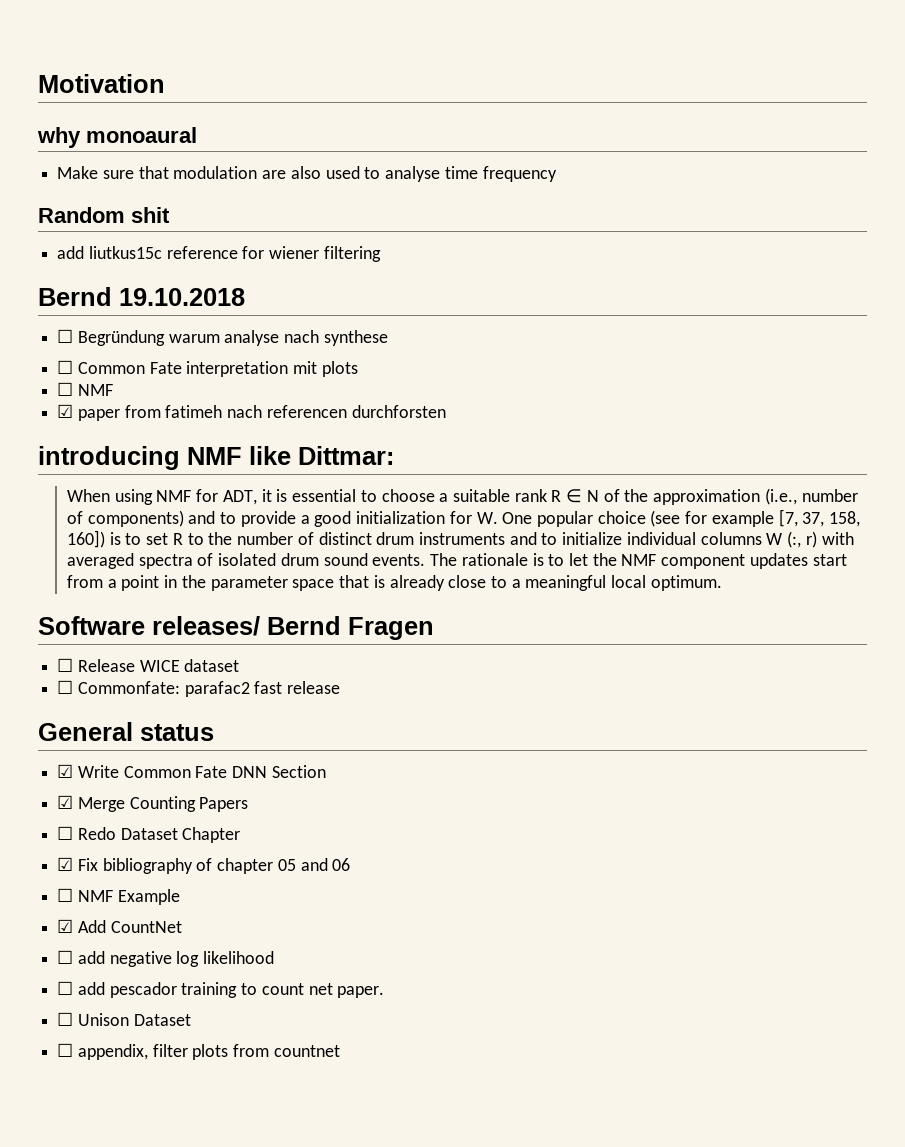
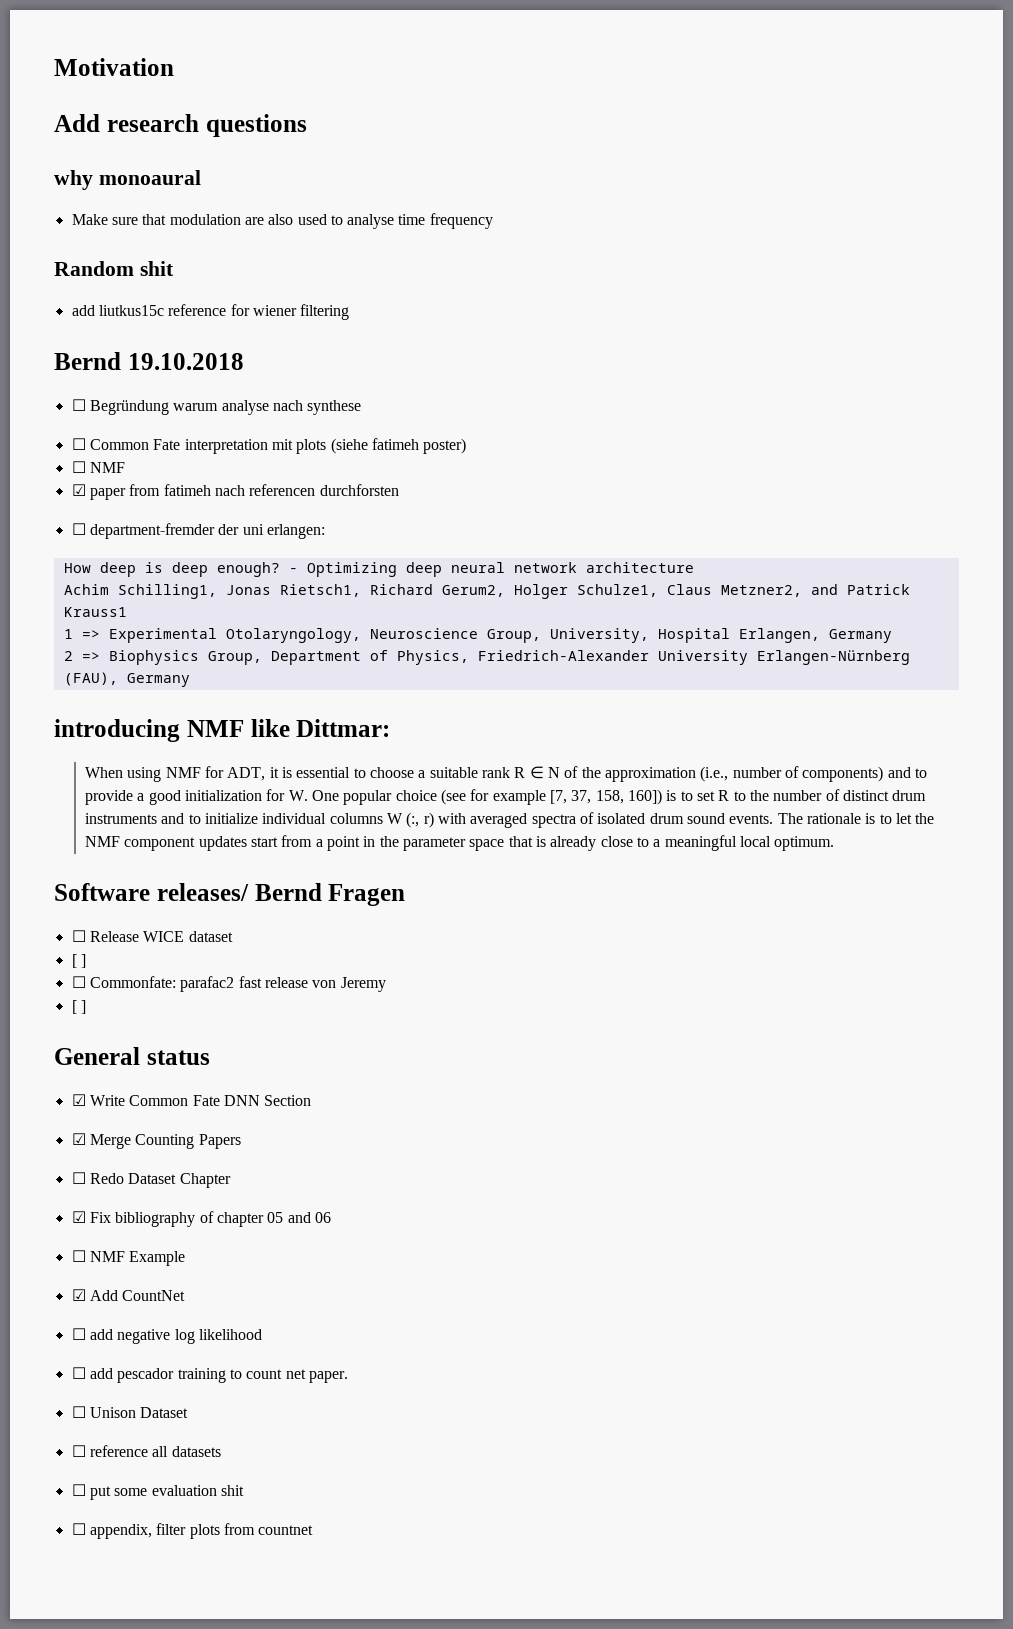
(165, 83) none -> [54,114,307,137] // Add research questions
(358, 369) none -> [330,438,467,454] (siehe fatimeh poster)
(446, 411) none -> [71,523,325,539] [63,562,694,577] [63,584,910,599] [63,607,127,617] [63,628,892,643] [63,650,910,665] [63,672,190,687] // ☐ department-fremder der uni erlangen: // How deep is deep enough? - Optimizing deep neural network architecture // Achim Schilling1, Jonas Rietsch1, Richard Gerum2, Holger Schulze1, Claus Metzner2, and Patrick Krauss1 // 1 => Experimental Otolaryngology, Neuroscience Group, University, Hospital Erlangen, Germany // 2 => Biophysics Group, Department of Physics, Friedrich-Alexander University Erlangen-Nürnberg (FAU), Germany
(240, 665) none -> [71,954,86,968] // [ ]
(341, 687) none -> [312,977,386,992] [71,1000,86,1014] von Jeremy // [ ]
(191, 1020) none -> [71,1445,221,1457] [71,1484,244,1500] // ☐ reference all datasets // ☐ put some evaluation shit

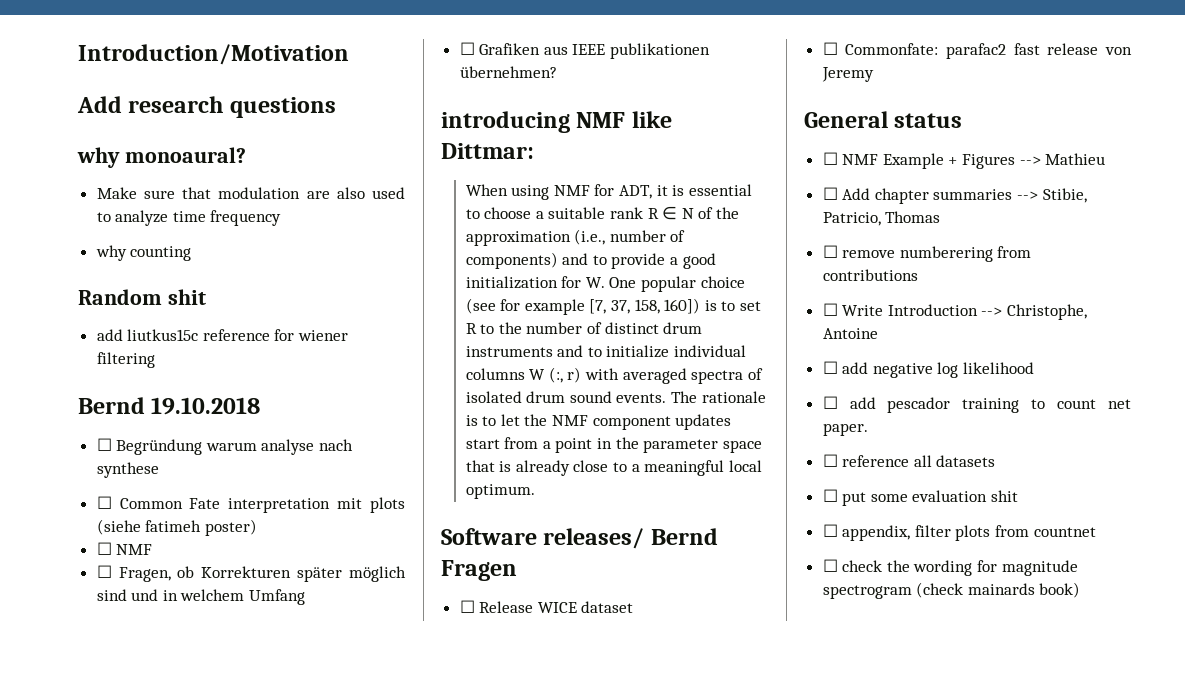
[54,58,174,76] Motivation -> [78,44,349,65] Introduction/Motivation
[98,170,201,185] monoaural -> [124,147,246,163] monoaural?
[347,214,395,229] analyse -> [115,210,169,226] analyze
(493, 221) none -> [95,245,192,261] // why counting
[71,484,399,500] [71,523,325,539] [63,562,694,577] [63,584,910,599] [63,607,127,617] [63,628,892,643] [63,650,910,665] [63,672,190,687] ☑ paper from fatimeh nach referencen durchforsten // ☐ department-fremder der uni erlangen: // How deep is deep enough? - Optimizing deep neural network architecture // Achim Schilling1, Jonas Rietsch1, Richard Gerum2, Holger Schulze1, Claus Metzner2, and Patrick Krauss1 // 1 => Experimental Otolaryngology, Neuroscience Group, University, Hospital Erlangen, Germany // 2 => Biophysics Group, Department of Physics, Friedrich-Alexander University Erlangen-Nürnberg (FAU), Germany -> [96,565,406,582] [96,589,306,605] [459,42,711,59] [459,66,557,78] ☐ Fragen, ob Korrekturen später möglich sind und in welchem Umfang // ☐ Grafiken aus IEEE publikationen übernehmen?
[71,954,86,968] // [ ] -> (634, 607) none
[71,1000,86,1014] // [ ] -> (874, 74) none
[71,1094,312,1106] [71,1133,241,1149] [71,1172,231,1188] [71,1211,331,1227] [71,1250,186,1266] [71,1289,186,1301] ☑ Write Common Fate DNN Section // ☑ Merge Counting Papers // ☐ Redo Dataset Chapter // ☑ Fix bibliography of chapter 05 and 06 // ☐ NMF Example // ☑ Add CountNet -> [822,152,1106,169] [822,187,1087,204] [822,211,941,226] [822,245,1032,262] [822,269,918,281] [822,303,1088,320] [822,328,878,339] ☐ NMF Example + Figures --> Mathieu // ☐ Add chapter summaries --> Stibie, Patricio, Thomas // ☐ remove numberering from contributions // ☐ Write Introduction --> Christophe, Antoine
[71,1406,189,1418] // ☐ Unison Dataset -> (868, 429) none
(314, 1530) none -> [822,559,1078,576] [822,582,1081,599] // ☐ check the wording for magnitude spectrogram (check mainards book)

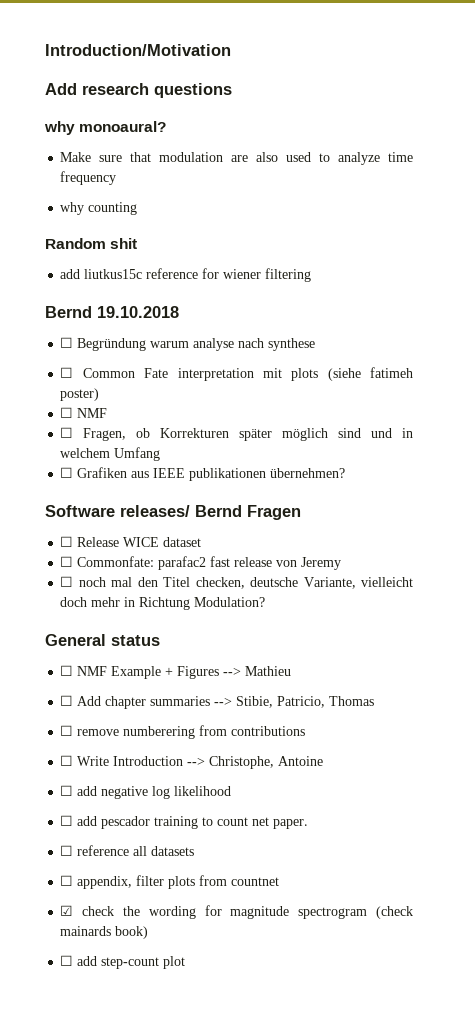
[441,111,672,133] [441,143,534,159] [465,184,752,200] [465,206,739,220] [465,229,686,246] [465,252,716,269] [465,276,745,292] [465,298,761,315] [465,322,703,334] [465,345,747,358] [465,367,763,384] [465,391,766,403] [465,414,732,430] [465,437,762,453] [465,460,762,476] [465,484,535,499] // introducing NMF like Dittmar: // When using NMF for ADT, it is essential to choose a suitable rank R ∈ N of the approximation (i.e., number of components) and to provide a good initialization for W. One popular choice (see for example [7, 37, 158, 160]) is to set R to the number of distinct drum instruments and to initialize individual columns W (:, r) with averaged spectra of isolated drum sound events. The rationale is to let the NMF component updates start from a point in the parameter space that is already close to a meaningful local optimum. -> (346, 473) none
(874, 74) none -> [60,576,413,589] [60,597,266,610] // ☐ noch mal den Titel checken, deutsche Variante, vielleicht doch mehr in Richtung Modulation?
[822,489,1019,506] // ☐ put some evaluation shit -> (195, 851) none
[822,559,838,572] ☐ -> [60,905,74,916] ☑
(1081, 590) none -> [60,955,186,969] // ☐ add step-count plot

